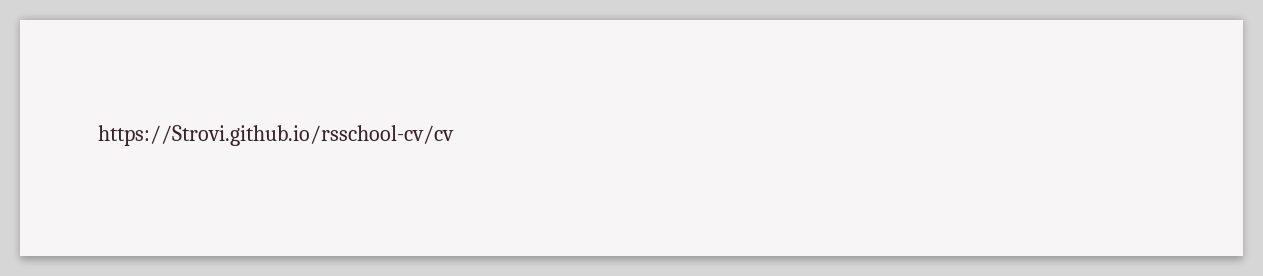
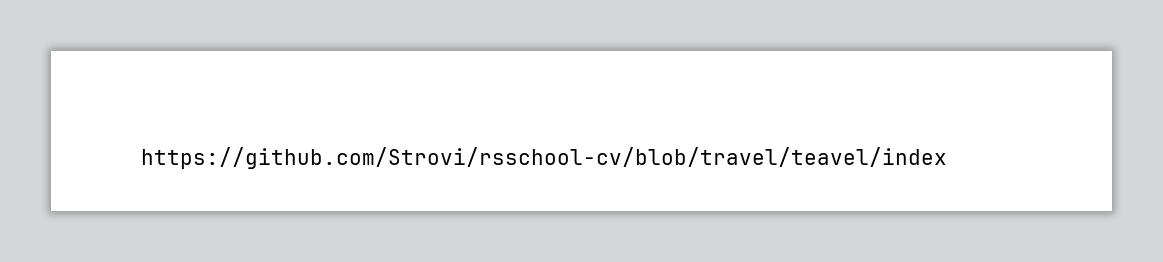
[98,125,454,146] https://Strovi.github.io/rsschool-cv/cv -> [141,147,947,169] https://github.com/Strovi/rsschool-cv/blob/travel/teavel/index

